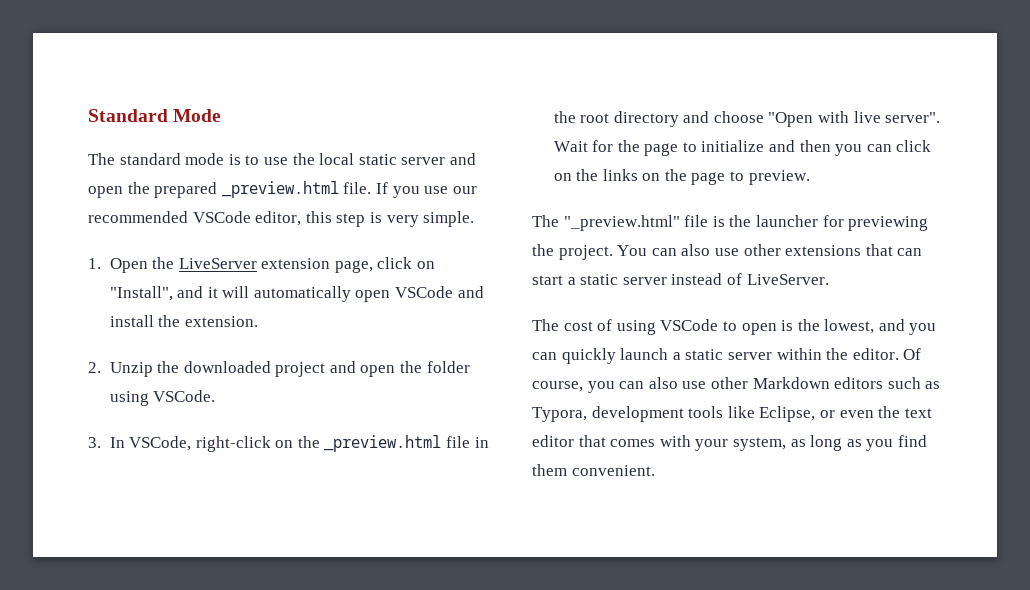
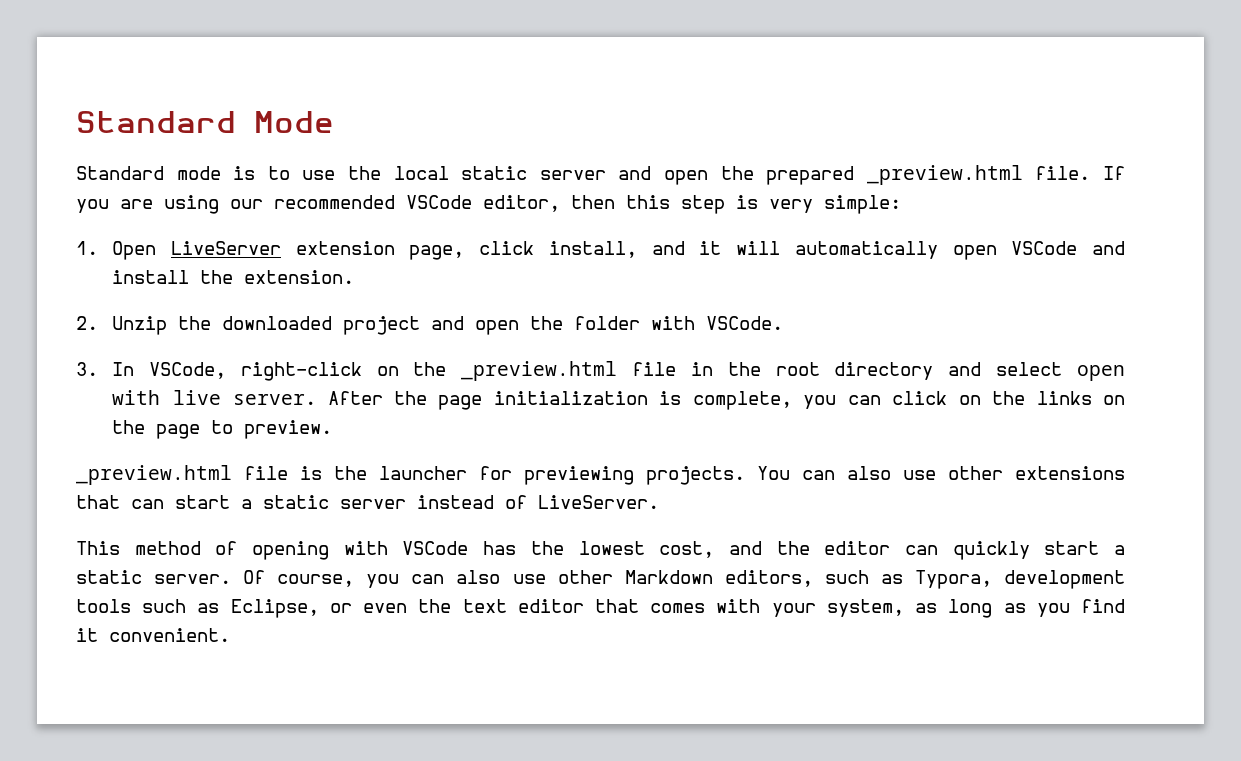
[88,153,181,165] The standard -> [76,166,164,180] Standard
[424,186,449,194] use -> [120,195,219,214] are using
(302, 218) none -> [571,195,615,209] then
[423,211,475,227] simple. -> [824,195,901,214] simple:
[152,257,175,269] the -> (157, 250) none
[417,261,436,269] [109,286,173,301] on "Install", -> [548,241,637,258] install,
[109,391,149,406] using -> [651,316,696,330] with
[713,111,941,127] [553,140,831,156] choose "Open with live server". Wait for the page to initialize and then -> [996,362,1126,381] [112,390,792,410] select open with live server. After the page initialization is complete,
[532,215,680,231] The "_preview.html" -> [76,465,232,485] _preview.html
[532,244,613,260] the project. -> [646,466,745,485] projects.
[532,319,937,335] The cost of using VSCode to open is the lowest, and you -> [76,541,891,560] This method of opening with VSCode has the lowest cost, and the editor
[620,348,899,360] launch a static server within the editor. -> [1044,541,1125,555] [76,570,232,584] start a static server.
[834,377,884,389] editors -> [724,570,813,587] editors,
[727,406,755,418] like -> [142,599,220,613] such as
[532,464,567,476] them -> [76,628,98,642] it

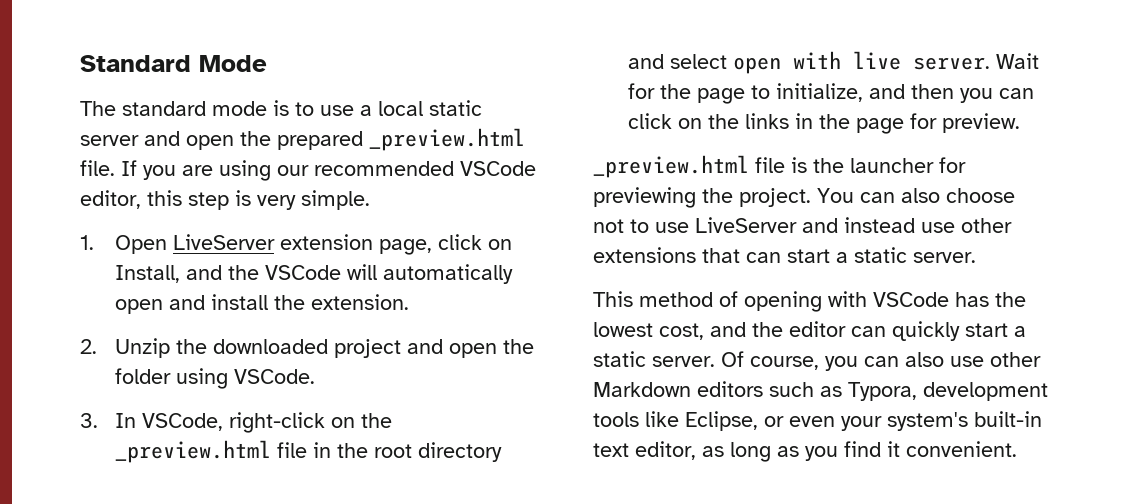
[76,166,164,180] Standard -> [80,101,206,116] The standard
[348,166,381,180] the -> [360,105,372,116] a
[571,195,615,209] then -> (141, 199) none
[824,195,901,214] simple: -> [301,190,370,210] simple.
[548,241,722,258] install, and it -> [487,239,512,250] [114,265,341,283] on Install, and the VSCode
[1011,241,1078,255] VSCode -> (163, 306) none
[651,316,696,330] with -> [175,368,228,389] using
[327,391,792,410] After the page initialization is complete, -> [995,53,1039,69] [627,83,954,104] Wait for the page to initialize, and then
[1102,395,1125,405] [112,420,234,439] on the page to -> [794,113,937,134] in the page for
[646,466,745,485] projects. -> [702,188,811,207] the project.
(891, 473) none -> [946,188,1015,203] [593,217,915,233] choose not to use LiveServer and instead
[340,495,659,509] server instead of LiveServer. -> [913,252,976,263] server.
[724,570,813,587] editors, -> [697,381,763,397] editors
[142,599,220,613] such as -> [645,411,679,427] like
[418,599,904,617] the text editor that comes with your system, -> [841,411,1042,431] [593,441,696,460] your system's built-in text editor,

